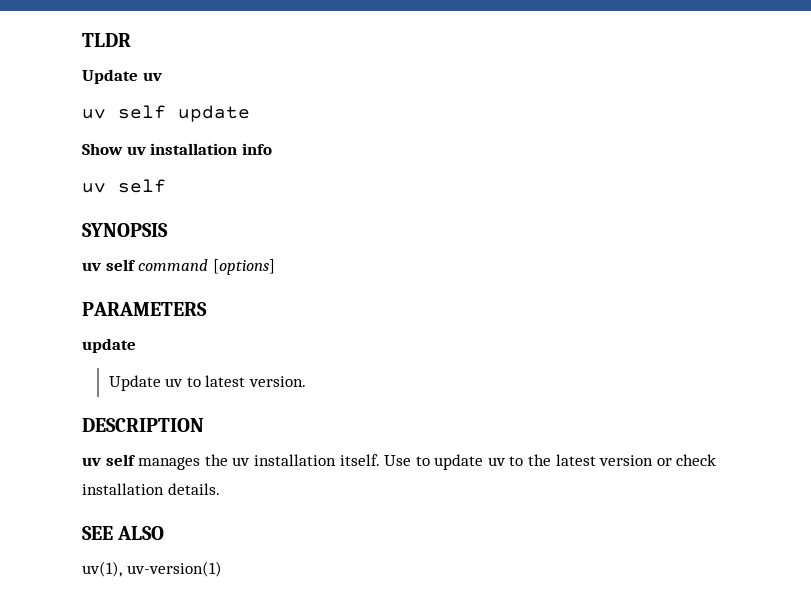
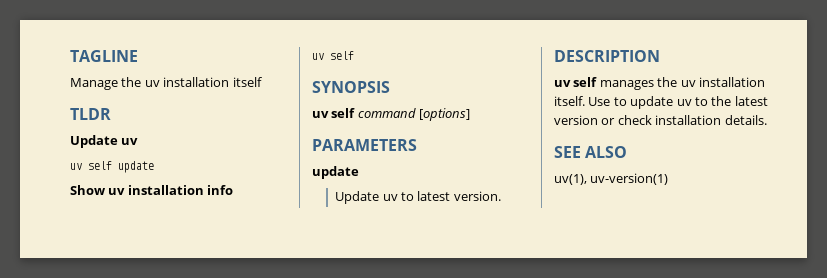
(82, 40) none -> [70,50,138,62] [70,77,262,90] TAGLINE // Manage the uv installation itself //

